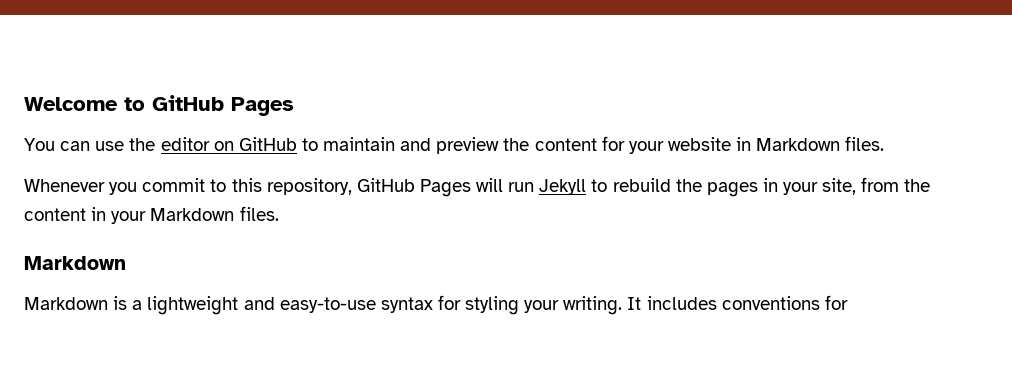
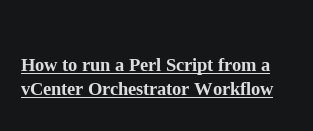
[24,95,294,116] [24,136,885,154] [24,177,931,197] [24,206,279,224] [24,256,126,270] [24,295,848,315] Welcome to GitHub Pages // You can use the editor on GitHub to maintain and preview the content for your website in Markdown files. // Whenever you commit to this repository, GitHub Pages will run Jekyll to rebuild the pages in your site, from the content in your Markdown files. // Markdown // Markdown is a lightweight and easy-to-use syntax for styling your writing. It includes conventions for -> [21,58,270,75] [21,82,274,95] How to run a Perl Script from a vCenter Orchestrator Workflow

